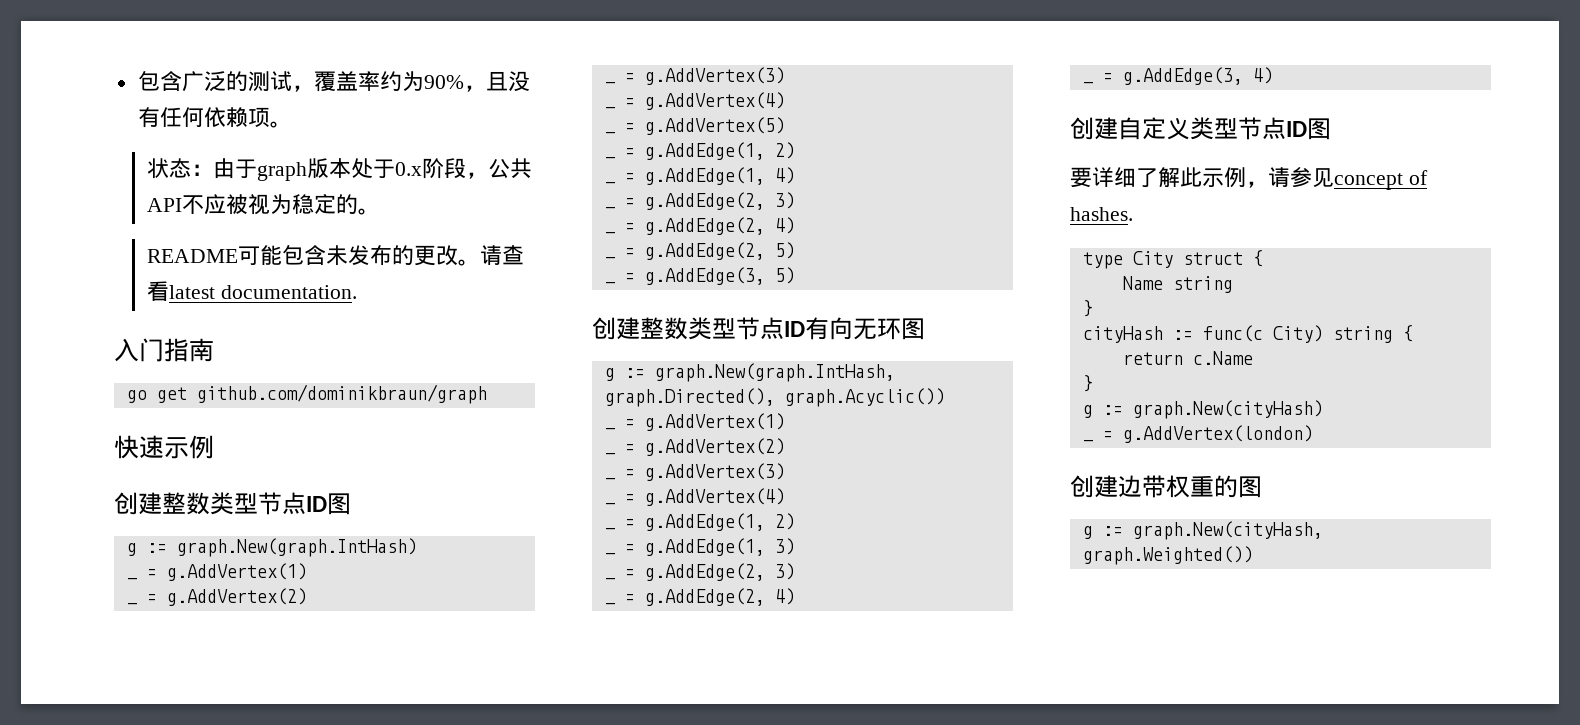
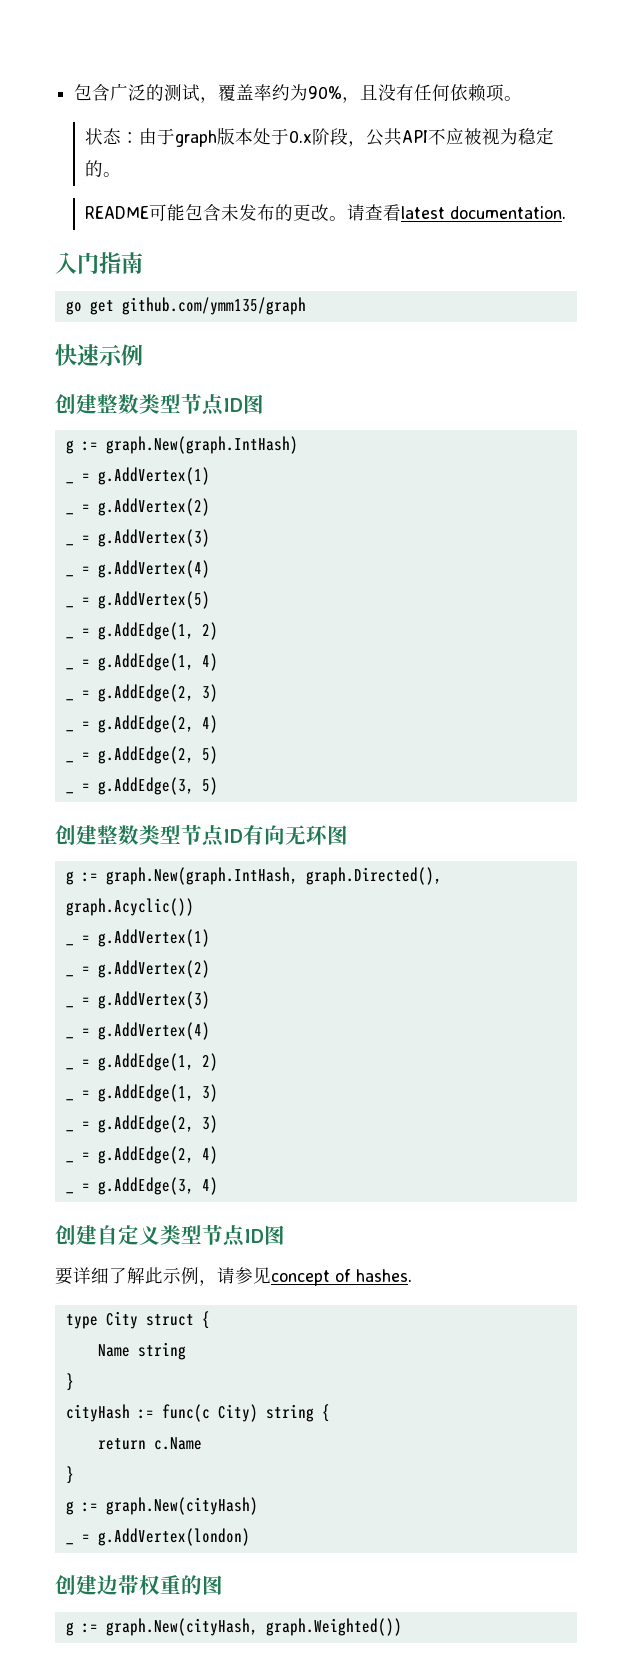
[196,384,487,404] github.com/dominikbraun/graph -> [121,297,306,315] github.com/ymm135/graph

